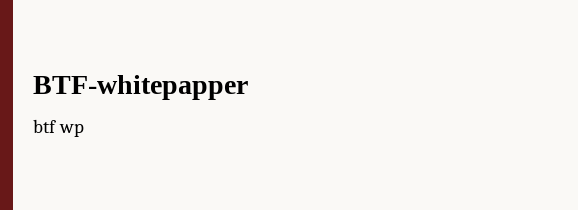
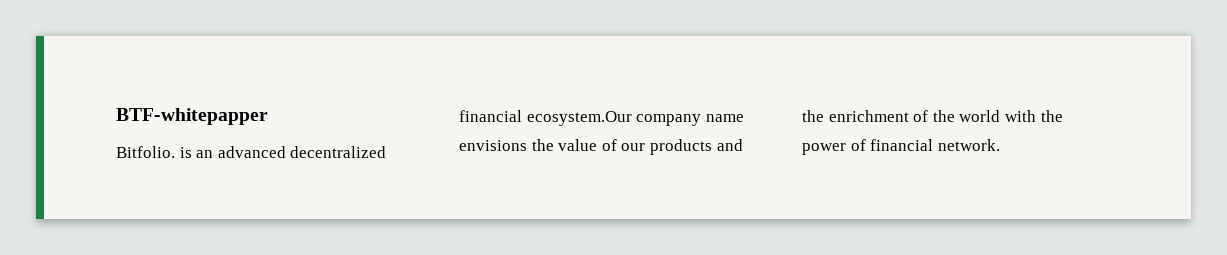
[33,119,85,137] btf wp -> [116,146,387,158] [459,110,744,126] [459,139,743,155] [802,110,1063,122] [802,139,1000,155] Bitfolio. is an advanced decentralized financial ecosystem.Our company name envisions the value of our products and the enrichment of the world with the power of financial network.

